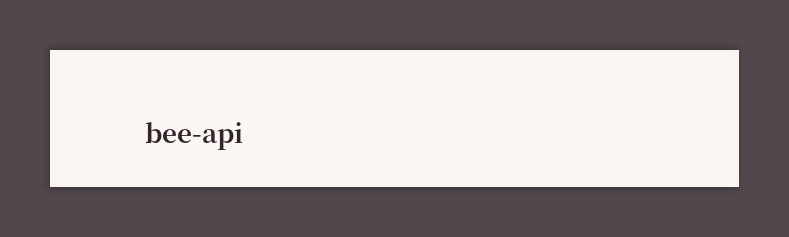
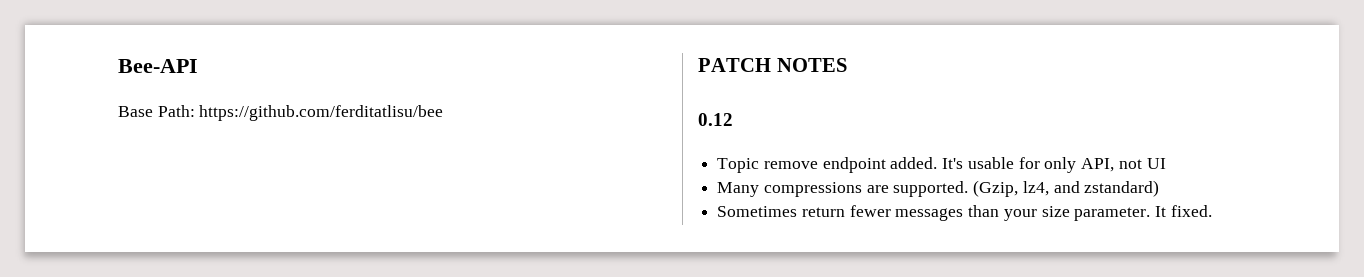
[145,122,243,150] bee-api -> [118,59,198,73] [118,105,444,121] [698,58,847,72] [698,113,733,126] [717,157,1166,173] [717,180,1160,197] [717,205,1212,221] Bee-API // Base Path: https://github.com/ferditatlisu/bee // PATCH NOTES // 0.12 // Topic remove endpoint added. It's usable for only API, not UI // Many compressions are supported. (Gzip, lz4, and zstandard) // Sometimes return fewer messages than your size parameter. It fixed.

